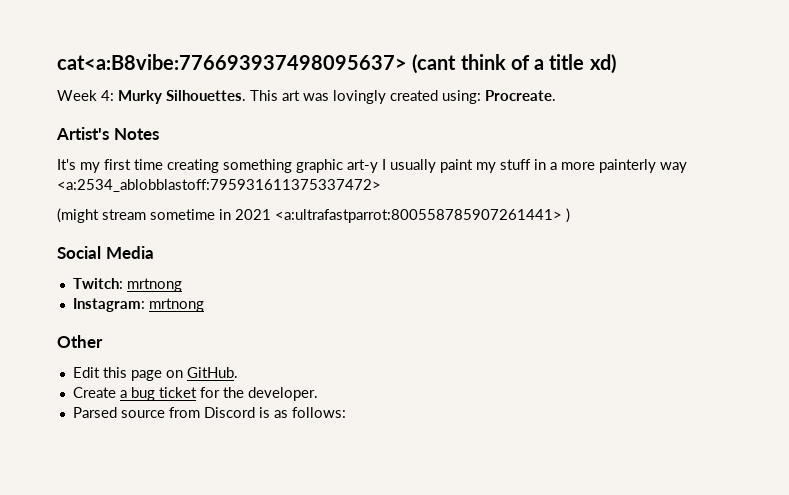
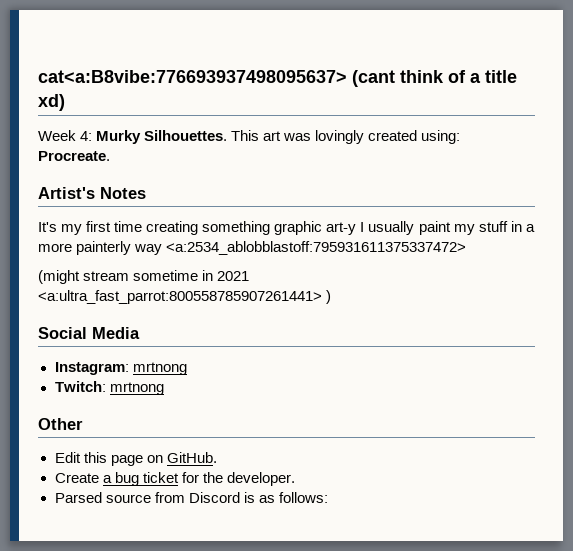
[275,209,562,223] <a:ultrafastparrot:800558785907261441> -> [38,290,322,304] <a:ultra_fast_parrot:800558785907261441>
[72,278,182,292] [72,298,145,312] Twitch: mrtnong // Instagram: -> [54,362,187,375] [54,381,106,392] Instagram: mrtnong // Twitch:

